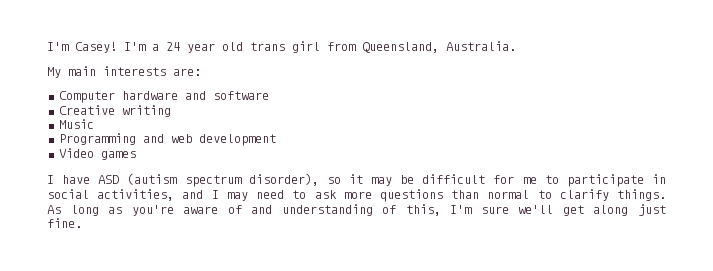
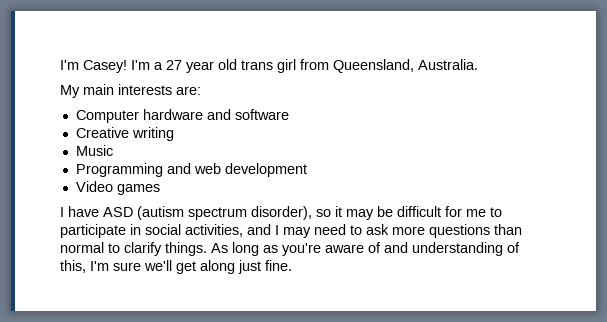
[166,42,180,51] 24 -> [166,60,182,70] 27

